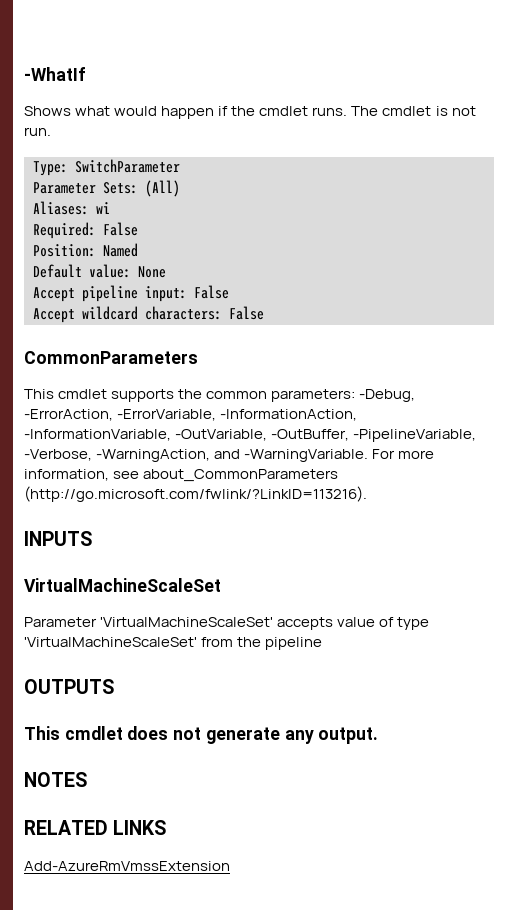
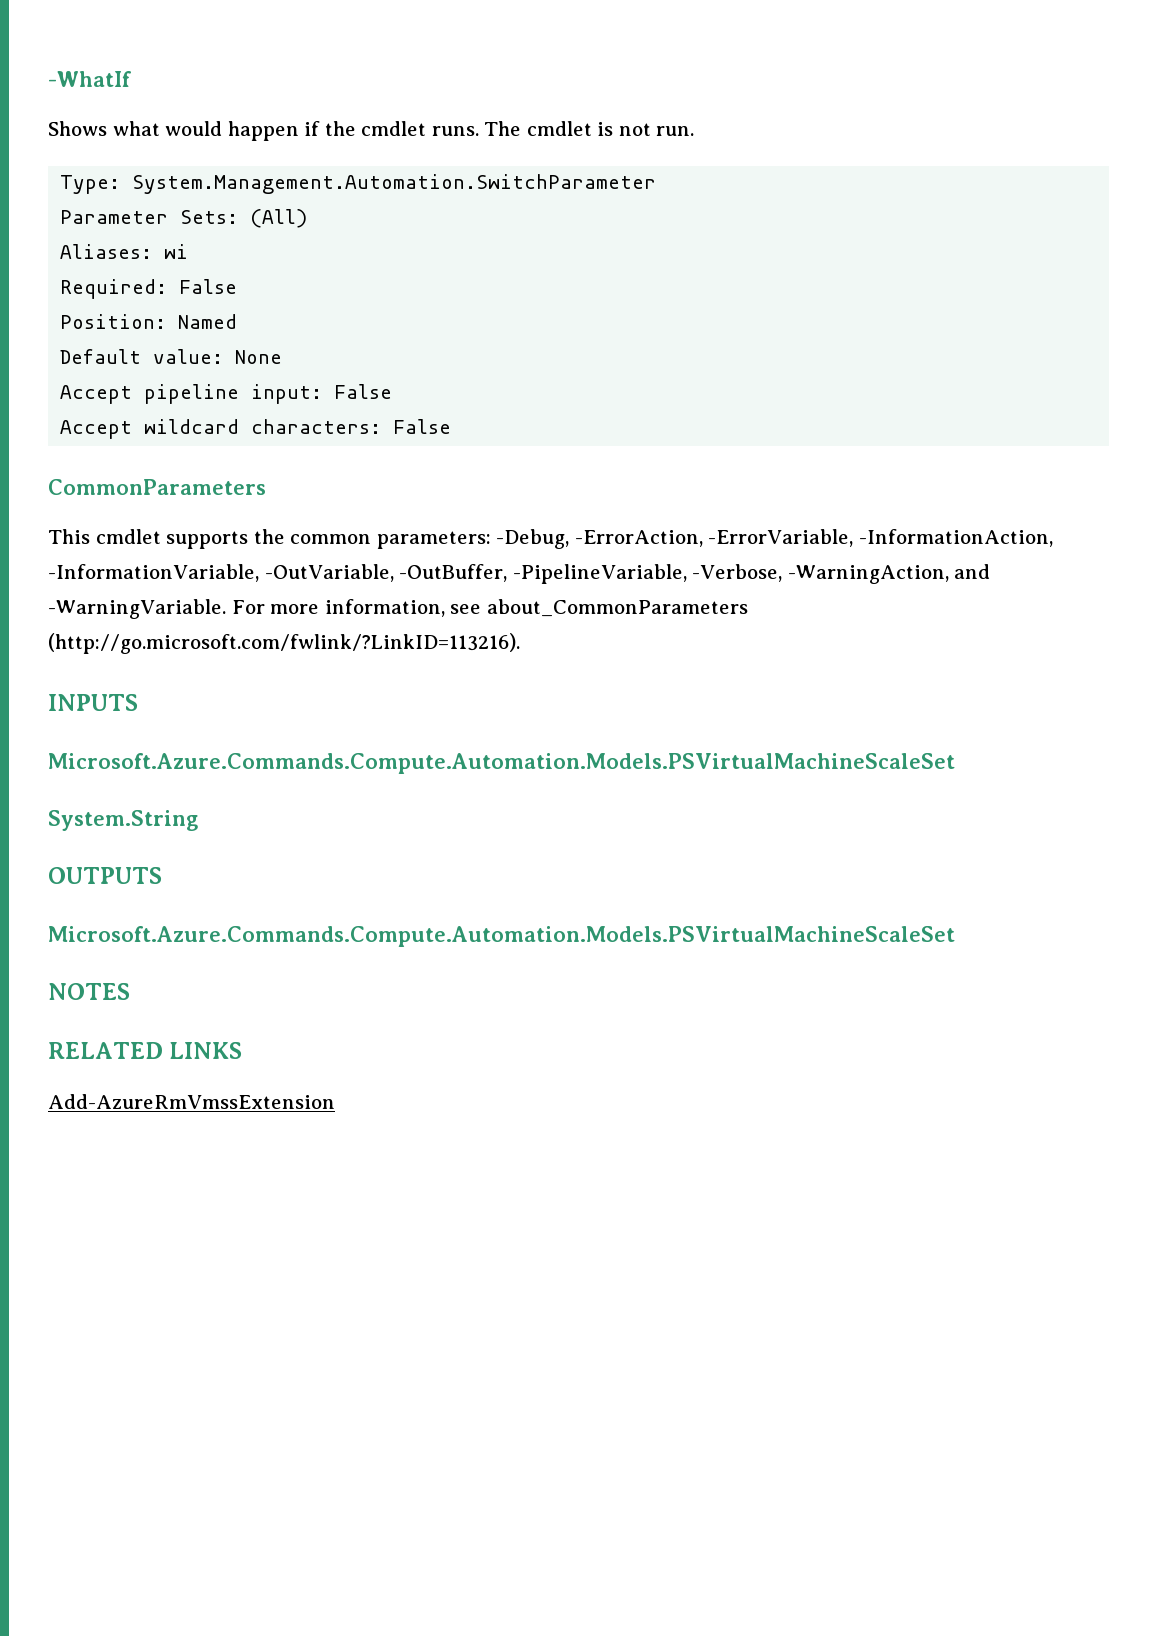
[75,159,180,173] SwitchParameter -> [132,174,657,194] System.Management.Automation.SwitchParameter
[24,578,221,592] [24,617,430,630] [24,637,323,650] [24,679,114,694] [24,726,379,744] VirtualMachineScaleSet // Parameter 'VirtualMachineScaleSet' accepts value of type 'VirtualMachineScaleSet' from the pipeline // OUTPUTS // This cmdlet does not generate any output. -> [48,753,955,774] [48,810,198,831] [48,867,162,884] [48,926,955,947] Microsoft.Azure.Commands.Compute.Automation.Models.PSVirtualMachineScaleSet // System.String // OUTPUTS // Microsoft.Azure.Commands.Compute.Automation.Models.PSVirtualMachineScaleSet

